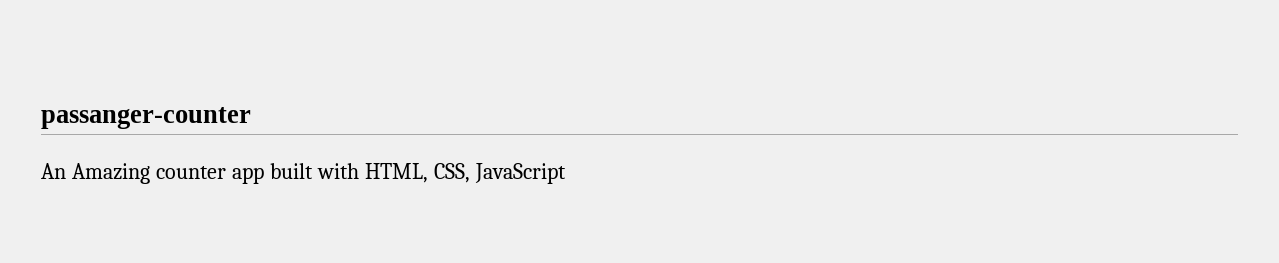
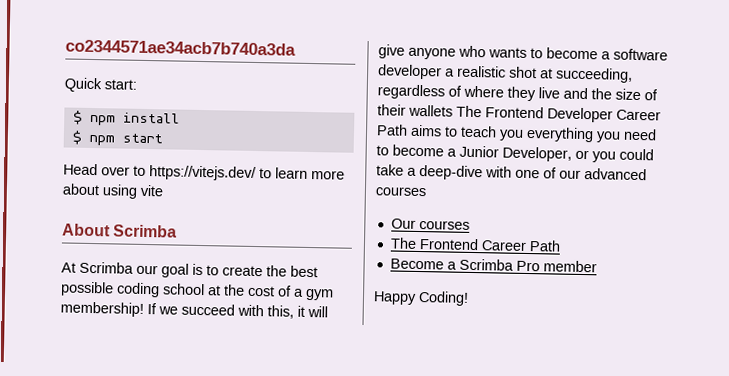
[41,107,251,129] [41,163,566,184] passanger-counter // An Amazing counter app built with HTML, CSS, JavaScript -> [65,39,296,56] [64,77,137,93] [72,110,180,126] [71,130,163,146] [63,163,345,182] [62,183,164,199] [62,223,178,238] [61,261,318,278] [60,281,334,301] [60,301,328,319] [378,44,668,61] [378,64,633,83] [377,84,658,102] [377,104,661,123] [376,124,657,143] [376,144,654,163] [376,164,647,181] [375,186,427,197] [390,218,470,230] [389,237,561,252] [389,258,597,273] [373,291,469,306] co2344571ae34acb7b740a3da // Quick start: // $ npm install // $ npm start // Head over to https://vitejs.dev/ to learn more about using vite // About Scrimba // At Scrimba our goal is to create the best possible coding school at the cost of a gym membership! If we succeed with this, it will give anyone who wants to become a software developer a realistic shot at succeeding, regardless of where they live and the size of their wallets The Frontend Developer Career Path aims to teach you everything you need to become a Junior Developer, or you could take a deep-dive with one of our advanced courses // Our courses // The Frontend Career Path // Become a Scrimba Pro member // Happy Coding!

